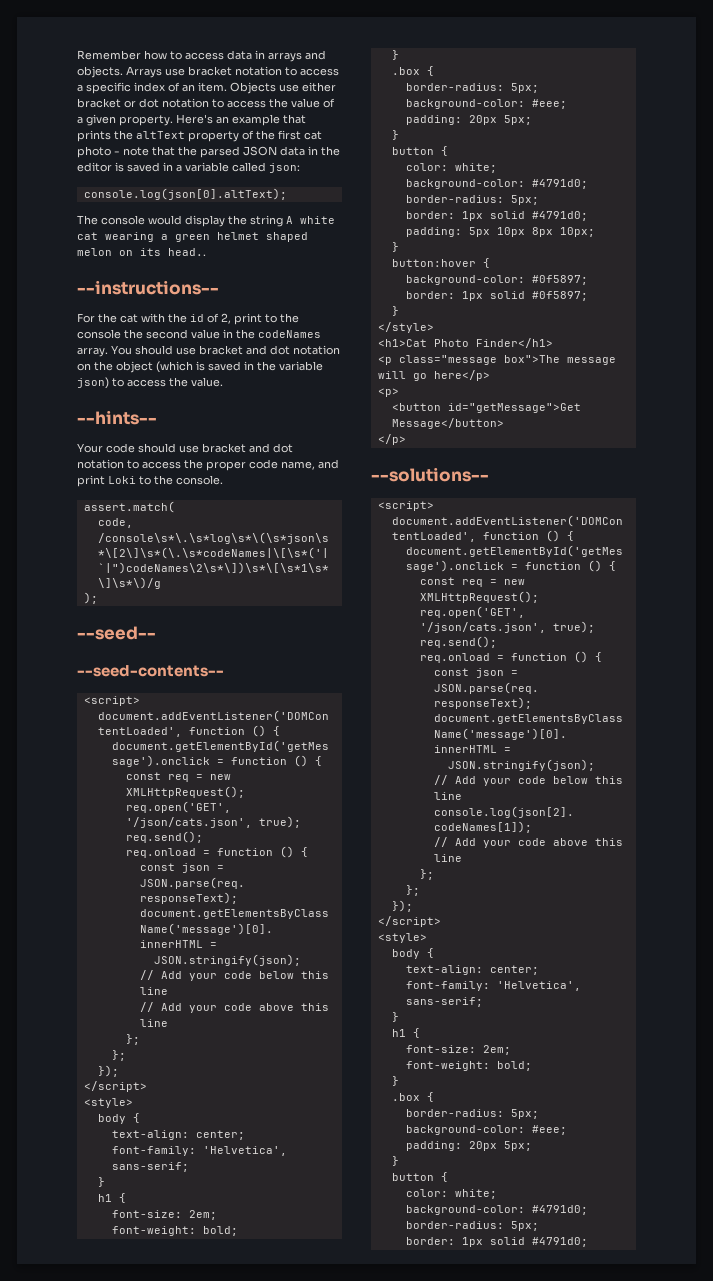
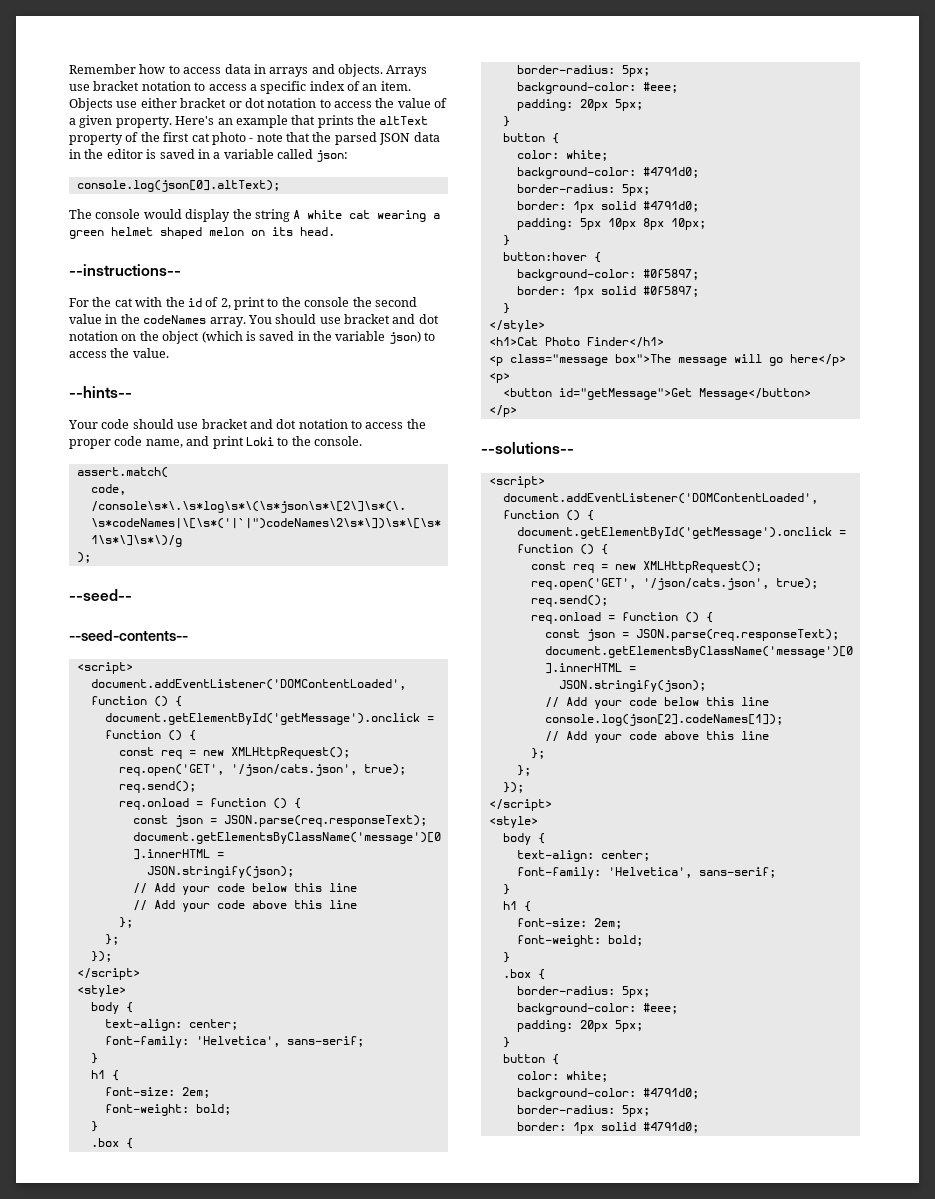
[168,248,206,256] head.. -> [300,227,335,236] head.

